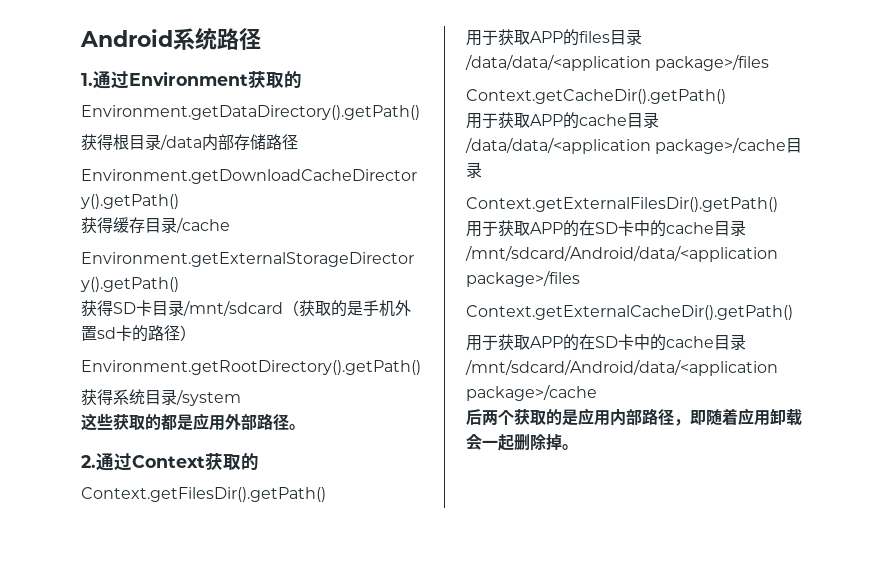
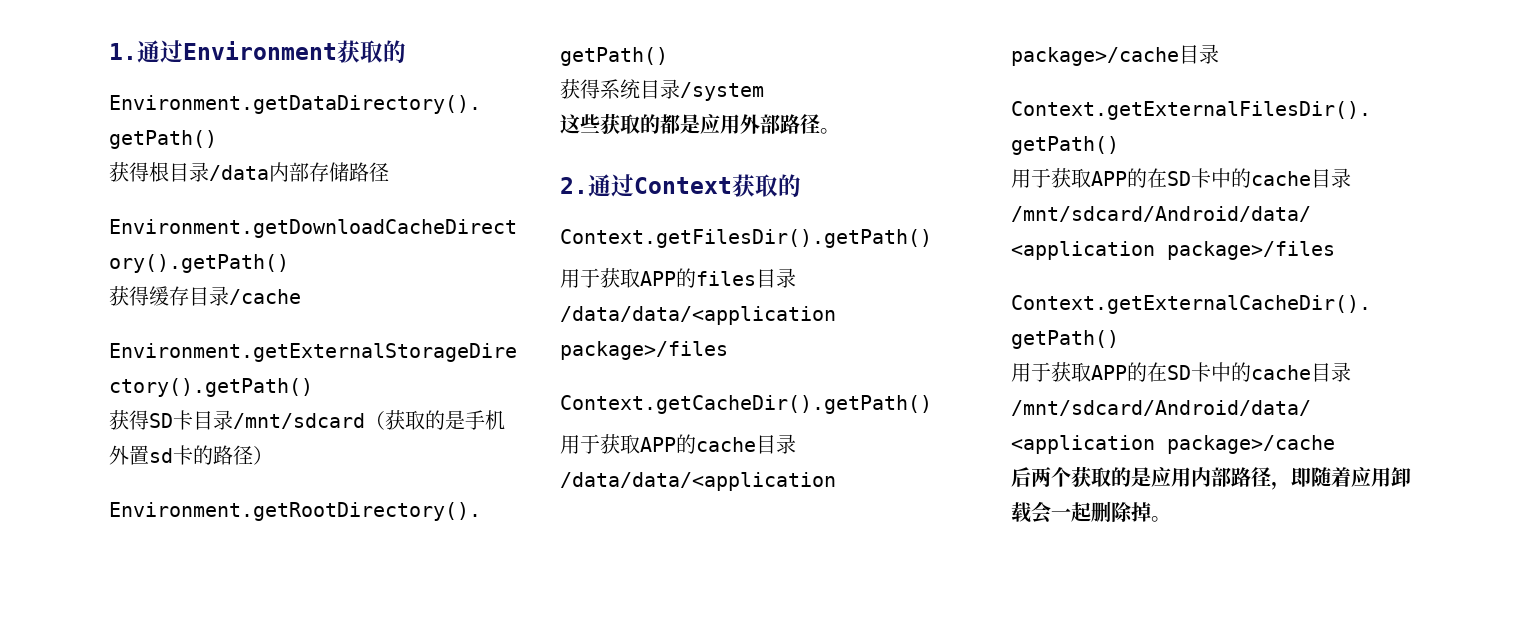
[80,27,261,50] Android系统路径 // -> (109, 51) none

